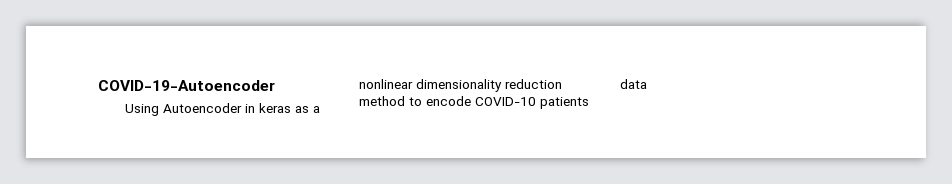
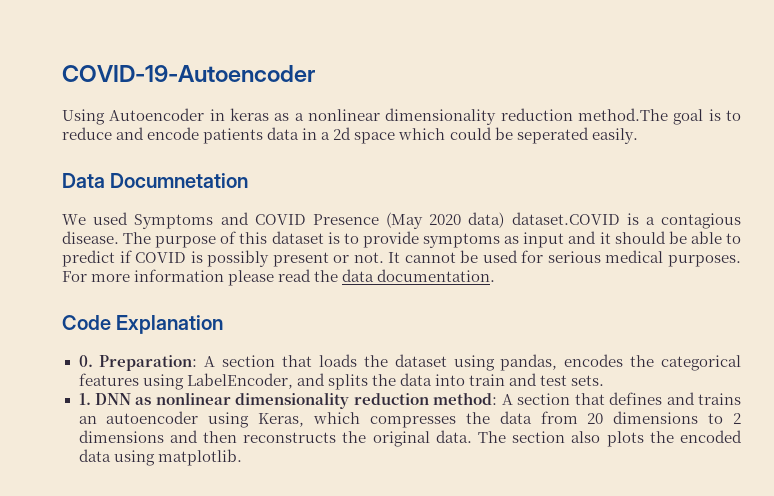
[359,96,589,109] [620,79,647,89] method to encode COVID-10 patients data -> [578,108,742,125] [62,127,638,144] [62,173,249,188] [62,212,741,229] [62,231,742,248] [62,250,742,267] [62,269,496,286] [62,315,224,334] [78,354,741,371] [78,373,605,390] [78,392,742,409] [78,411,741,428] [78,430,742,447] [78,449,242,466] method.The goal is to reduce and encode patients data in a 2d space which could be seperated easily. // Data Documnetation // We used Symptoms and COVID Presence (May 2020 data) dataset.COVID is a contagious disease. The purpose of this dataset is to provide symptoms as input and it should be able to predict if COVID is possibly present or not. It cannot be used for serious medical purposes. For more information please read the data documentation. // Code Explanation // 0. Preparation: A section that loads the dataset using pandas, encodes the categorical features using LabelEncoder, and splits the data into train and test sets. // 1. DNN as nonlinear dimensionality reduction method: A section that defines and trains an autoencoder using Keras, which compresses the data from 20 dimensions to 2 dimensions and then reconstructs the original data. The section also plots the encoded data using matplotlib.

